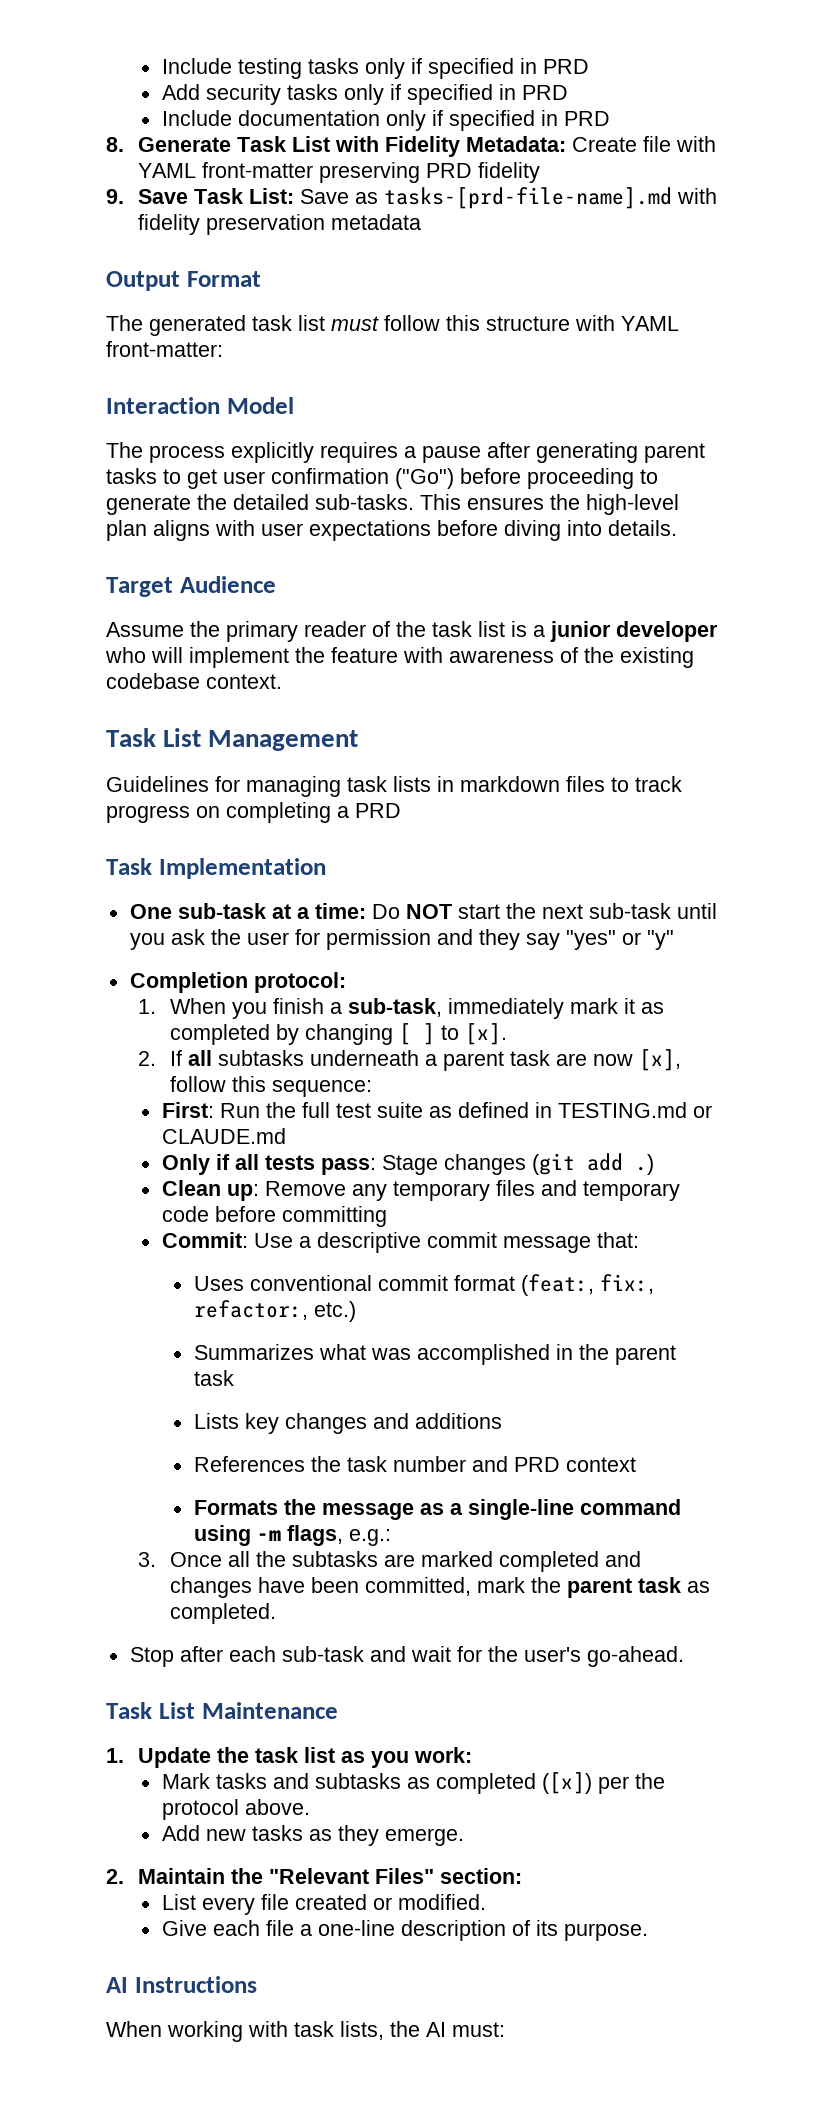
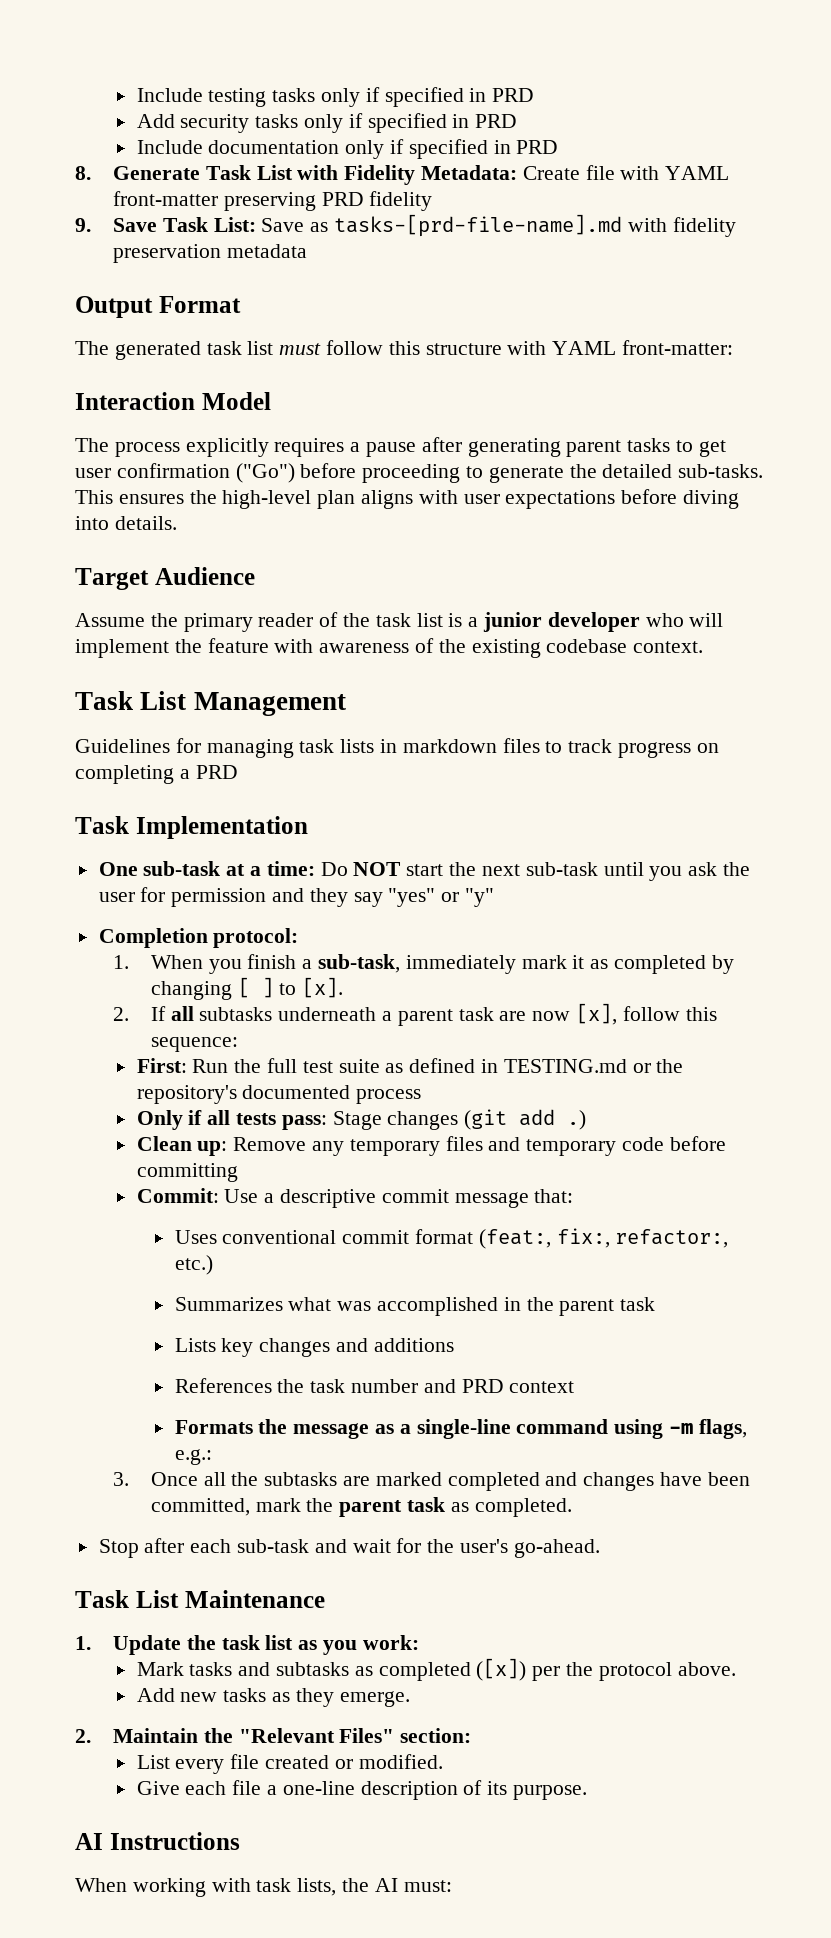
[161,1128,286,1144] CLAUDE.md -> [656,1059,684,1073] [136,1085,422,1104] the repository's documented process

